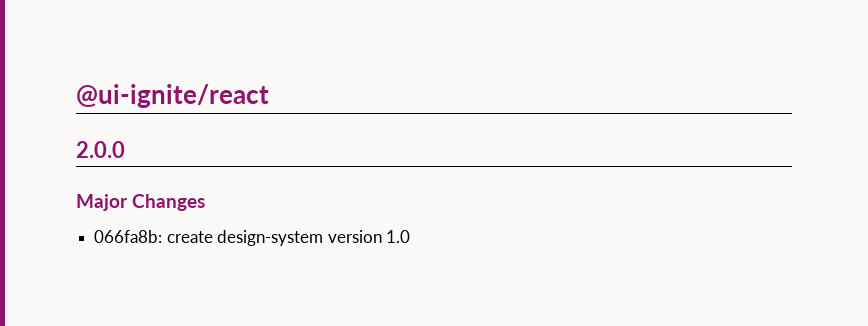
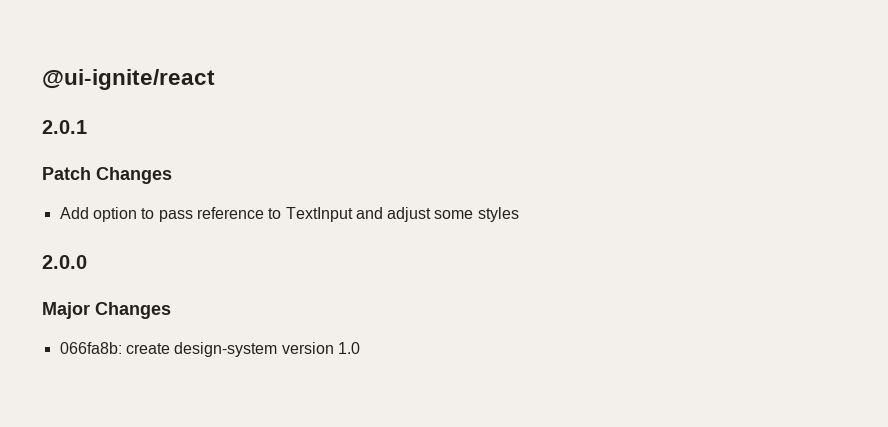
(269, 96) none -> [42,120,87,134] [42,167,172,184] [59,207,519,222] // 2.0.1 // Patch Changes // Add option to pass reference to TextInput and adjust some styles

